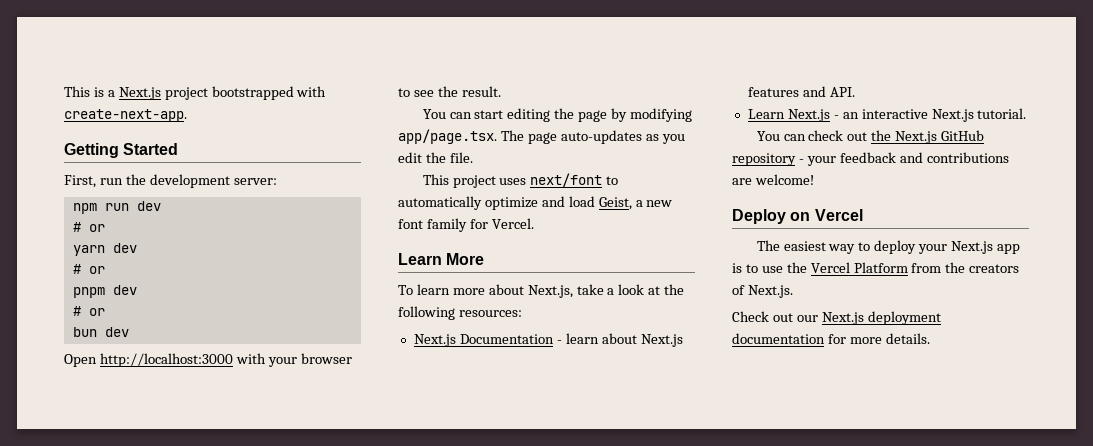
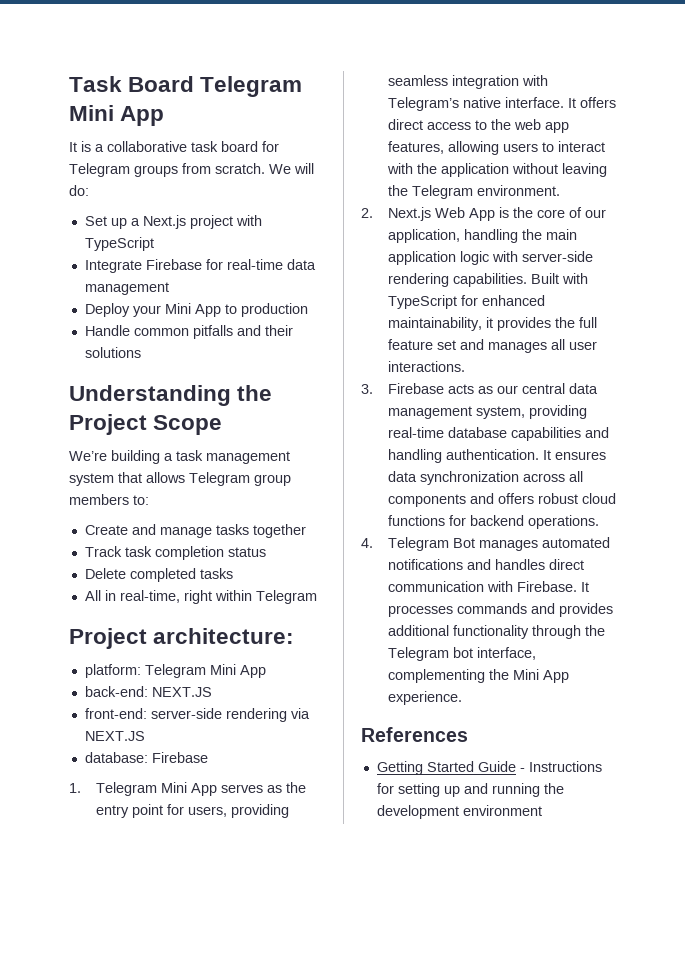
[64,86,327,100] [64,109,187,122] [64,143,179,158] [64,174,277,188] [72,201,161,214] [72,222,105,232] [72,243,137,256] [72,264,105,274] [72,285,137,298] [72,306,105,316] [72,327,129,337] [64,353,352,367] [398,86,501,97] [422,108,692,122] [398,129,685,144] [398,152,473,163] [422,173,619,188] [398,196,673,210] [398,218,534,232] [398,253,485,265] [398,284,685,298] [398,306,522,320] [413,333,683,347] [747,86,855,97] [747,108,1027,122] [756,130,985,144] [732,152,1009,166] [732,174,814,185] [732,209,863,224] [756,240,1020,254] [732,262,1020,273] [732,285,793,298] [732,311,941,325] [732,333,930,344] This is a Next.js project bootstrapped with create-next-app. // Getting Started // First, run the development server: // npm run dev // # or // yarn dev // # or // pnpm dev // # or // bun dev // Open http://localhost:3000 with your browser to see the result. // You can start editing the page by modifying app/page.tsx. The page auto-updates as you edit the file. // This project uses next/font to automatically optimize and load Geist, a new font family for Vercel. // Learn More // To learn more about Next.js, take a look at the following resources: // Next.js Documentation - learn about Next.js features and API. // Learn Next.js - an interactive Next.js tutorial. // You can check out the Next.js GitHub repository - your feedback and contributions are welcome! // Deploy on Vercel // The easiest way to deploy your Next.js app is to use the Vercel Platform from the creators of Next.js. // Check out our Next.js deployment documentation for more details. -> [69,76,303,97] [69,105,165,126] [69,141,279,152] [69,163,314,177] [69,185,89,196] [84,215,262,229] [84,237,154,251] [84,259,316,273] [84,282,169,295] [84,303,308,317] [84,325,293,339] [84,347,141,358] [69,385,273,406] [69,414,223,435] [69,450,290,464] [69,472,291,486] [69,494,149,505] [84,524,306,538] [84,546,266,560] [84,568,233,582] [84,590,317,604] [69,628,295,649] [84,664,266,678] [84,686,212,697] [84,708,310,722] [84,731,145,741] [84,752,208,763] [69,782,306,796] [95,804,289,818] [387,75,548,89] [387,97,616,111] [387,119,569,133] [387,141,605,155] [386,163,607,177] [387,185,560,199] [361,207,606,221] [387,229,577,243] [387,251,593,265] [387,273,588,287] [387,295,545,309] [387,317,597,331] [387,339,597,353] [387,361,465,372] [361,383,598,394] [387,405,587,419] [387,427,609,441] [387,449,606,463] [387,471,583,485] [387,493,616,507] [387,515,599,529] [361,537,610,551] [387,559,584,570] [387,581,589,592] [387,603,613,617] [387,625,605,639] [387,647,536,661] [387,669,569,683] [387,691,462,705] [361,727,468,742] [376,761,602,775] [376,783,564,797] [376,805,542,819] Task Board Telegram Mini App // It is a collaborative task board for Telegram groups from scratch. We will do: // Set up a Next.js project with TypeScript // Integrate Firebase for real-time data management // Deploy your Mini App to production // Handle common pitfalls and their solutions // Understanding the Project Scope // We’re building a task management system that allows Telegram group members to: // Create and manage tasks together // Track task completion status // Delete completed tasks // All in real-time, right within Telegram // Project architecture: // platform: Telegram Mini App // back-end: NEXT.JS // front-end: server-side rendering via NEXT.JS // database: Firebase // 1. Telegram Mini App serves as the entry point for users, providing seamless integration with Telegram’s native interface. It offers direct access to the web app features, allowing users to interact with the application without leaving the Telegram environment. // 2. Next.js Web App is the core of our application, handling the main application logic with server-side rendering capabilities. Built with TypeScript for enhanced maintainability, it provides the full feature set and manages all user interactions. // 3. Firebase acts as our central data management system, providing real-time database capabilities and handling authentication. It ensures data synchronization across all components and offers robust cloud functions for backend operations. // 4. Telegram Bot manages automated notifications and handles direct communication with Firebase. It processes commands and provides additional functionality through the Telegram bot interface, complementing the Mini App experience. // References // Getting Started Guide - Instructions for setting up and running the development environment

